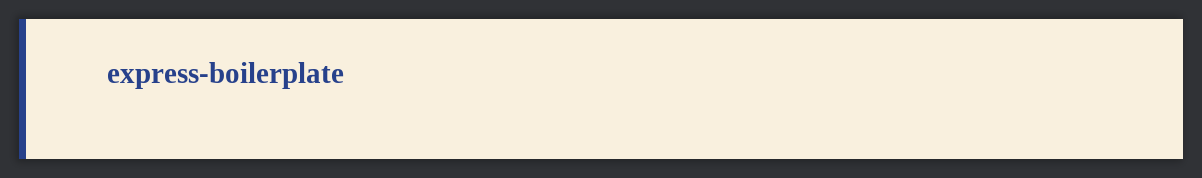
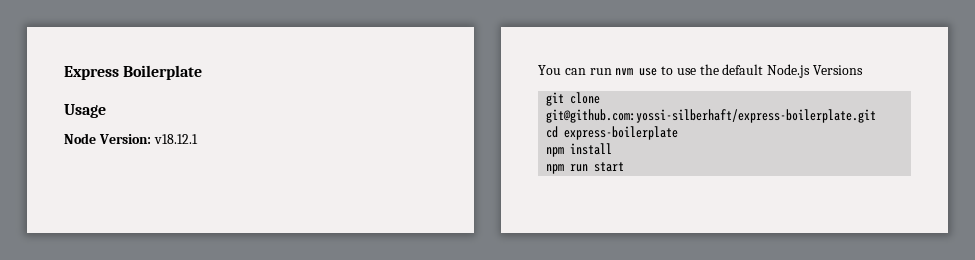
[107,62,344,89] express-boilerplate -> [64,65,203,80] [64,104,106,118] [64,133,198,144] [538,64,864,78] [546,92,601,106] [546,109,877,123] [546,126,679,140] [546,143,613,157] [546,162,625,174] Express Boilerplate // Usage // Node Version: v18.12.1 // You can run nvm use to use the default Node.js Versions // git clone git@github.com:yossi-silberhaft/express-boilerplate.git // cd express-boilerplate // npm install // npm run start

